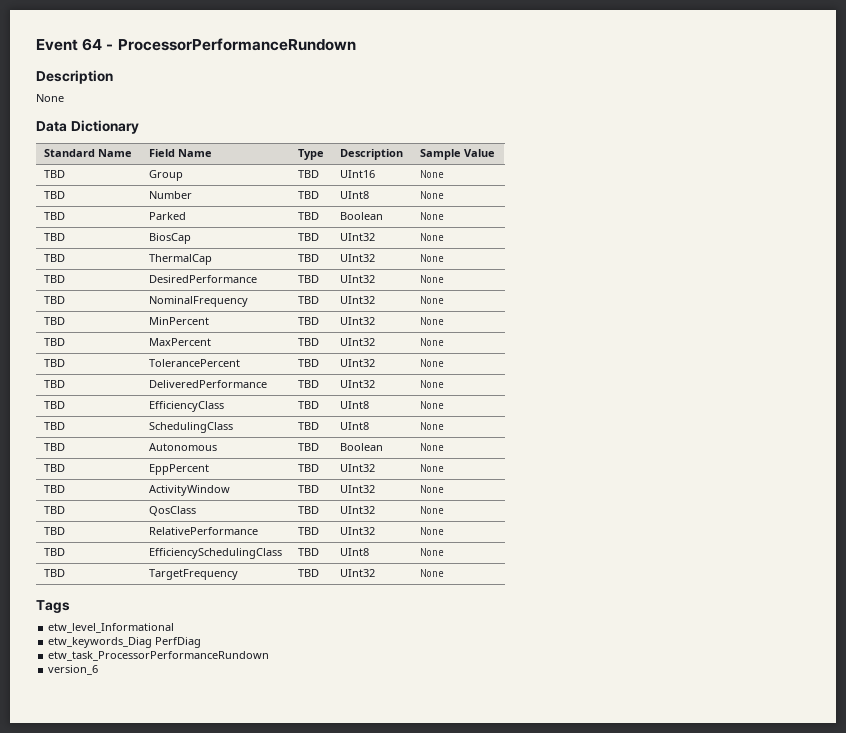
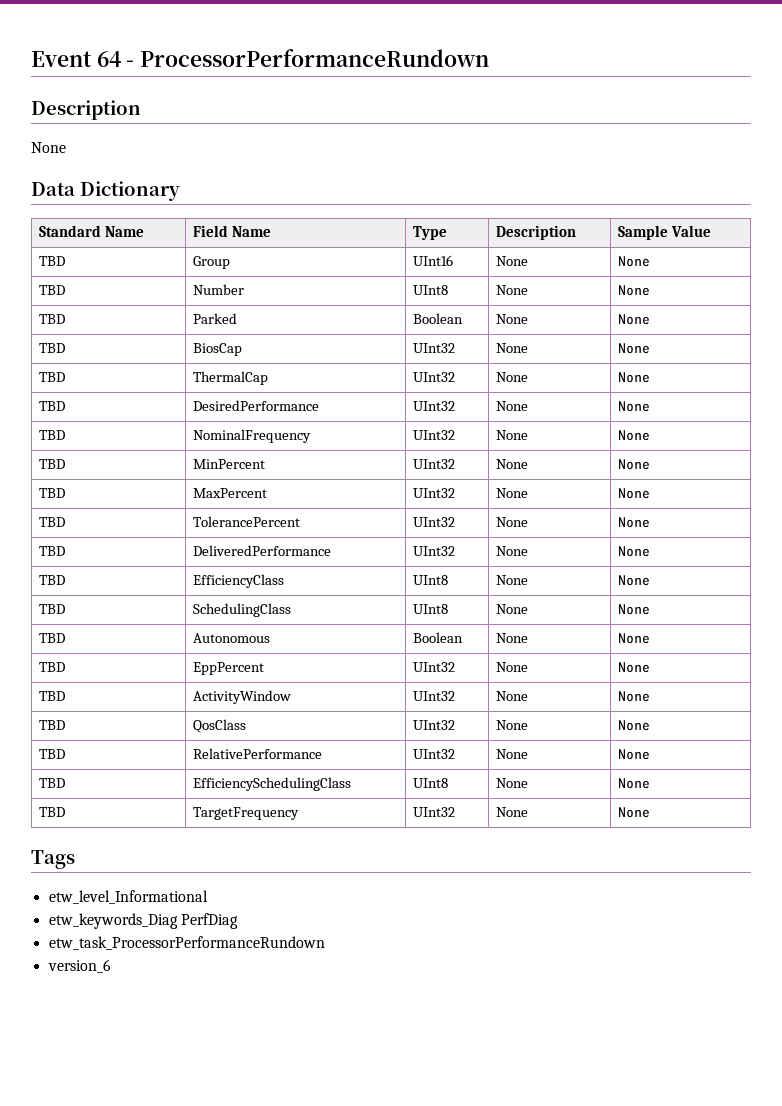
[297,170,319,178] [339,170,375,178] TBD | UInt16 -> [413,255,454,266] [496,256,529,266] UInt16 | None
[297,191,319,199] [339,191,369,199] TBD | UInt8 -> [413,285,449,295] [496,285,529,295] UInt8 | None
[297,212,319,220] [339,212,383,220] TBD | Boolean -> [413,313,464,324] [496,314,529,324] Boolean | None
[297,233,319,241] [339,233,375,241] TBD | UInt32 -> [413,343,456,353] [496,343,529,353] UInt32 | None
[297,254,319,262] [339,254,375,262] TBD | UInt32 -> [413,372,456,382] [496,372,529,382] UInt32 | None
[297,275,319,283] [339,275,375,283] TBD | UInt32 -> [413,401,456,411] [496,401,529,411] UInt32 | None
[297,296,319,304] [339,296,375,304] TBD | UInt32 -> [413,430,456,440] [496,430,529,440] UInt32 | None
[297,317,319,325] [339,317,375,325] TBD | UInt32 -> [413,459,456,469] [496,459,529,469] UInt32 | None
[297,338,319,346] [339,338,375,346] TBD | UInt32 -> [413,488,456,498] [496,488,529,498] UInt32 | None
[297,359,319,367] [339,359,375,367] TBD | UInt32 -> [413,517,456,527] [496,517,529,527] UInt32 | None
[297,380,319,388] [339,380,375,388] TBD | UInt32 -> [413,546,456,556] [496,546,529,556] UInt32 | None
[297,401,319,409] [339,401,369,409] TBD | UInt8 -> [413,575,449,585] [496,575,529,585] UInt8 | None
[297,422,319,430] [339,422,369,430] TBD | UInt8 -> [413,604,449,614] [496,604,529,614] UInt8 | None
[297,443,319,451] [339,443,383,451] TBD | Boolean -> [413,632,464,643] [496,633,529,643] Boolean | None
[297,464,319,472] [339,464,375,472] TBD | UInt32 -> [413,662,456,672] [496,662,529,672] UInt32 | None
[297,485,319,493] [339,485,375,493] TBD | UInt32 -> [413,691,456,701] [496,691,529,701] UInt32 | None
[297,506,319,514] [339,506,375,514] TBD | UInt32 -> [413,720,456,730] [496,720,529,730] UInt32 | None
[297,527,319,535] [339,527,375,535] TBD | UInt32 -> [413,749,456,759] [496,749,529,759] UInt32 | None
[297,548,319,556] [339,548,369,556] TBD | UInt8 -> [413,778,449,788] [496,778,529,788] UInt8 | None
[297,569,319,577] [339,569,375,577] TBD | UInt32 -> [413,807,456,817] [496,807,529,817] UInt32 | None

